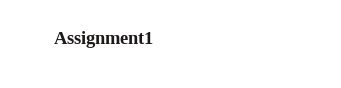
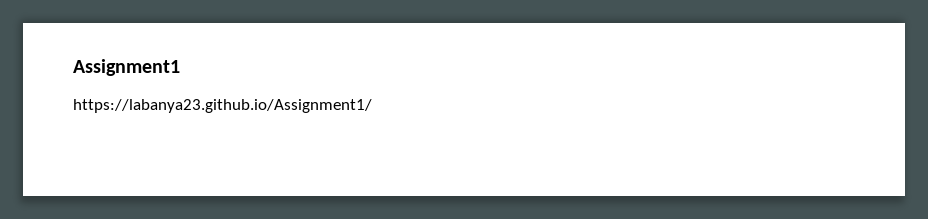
(153, 39) none -> [73,99,372,113] // https://labanya23.github.io/Assignment1/

